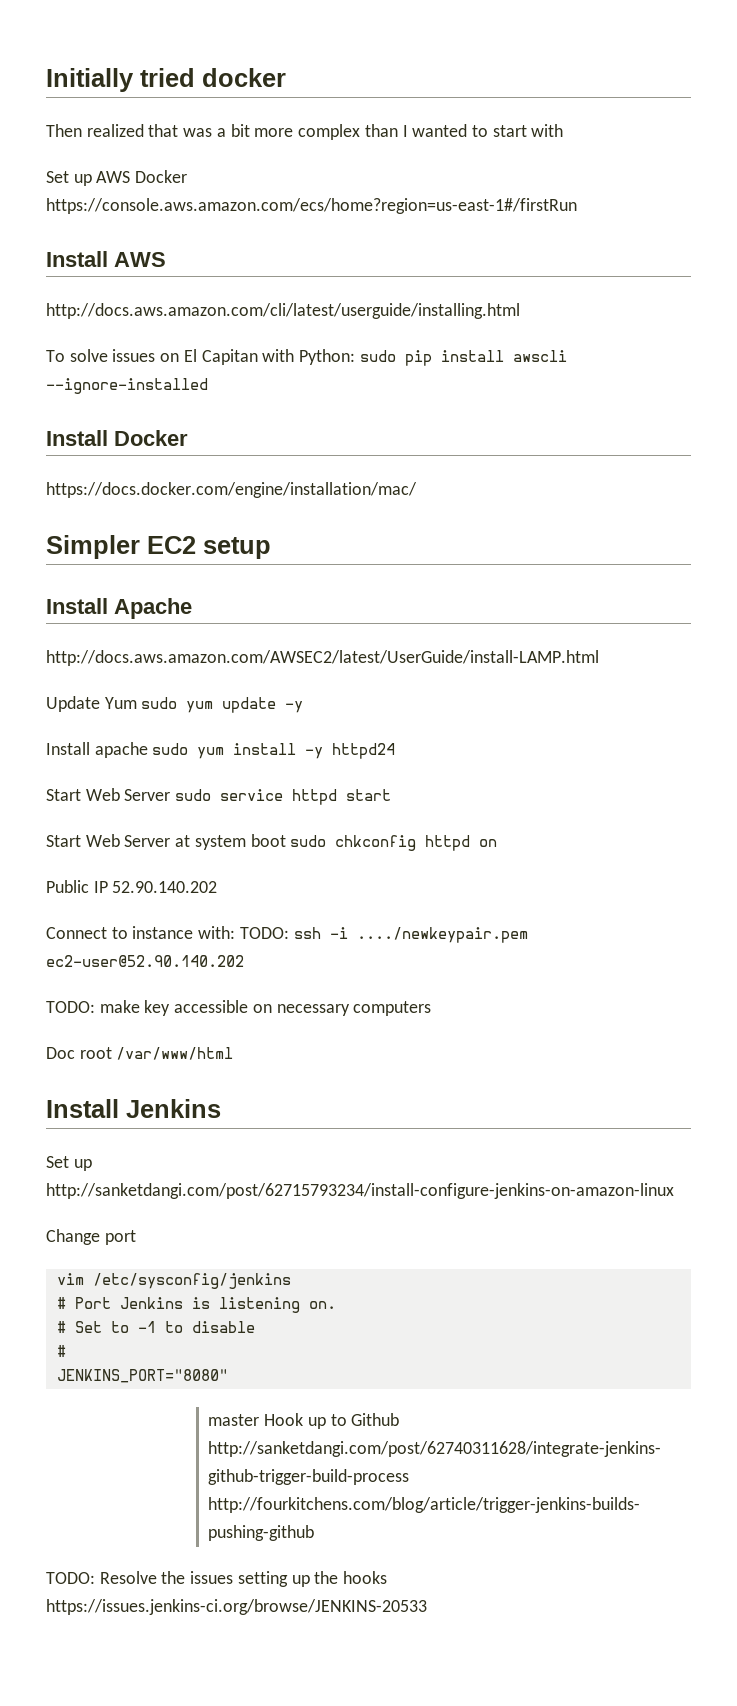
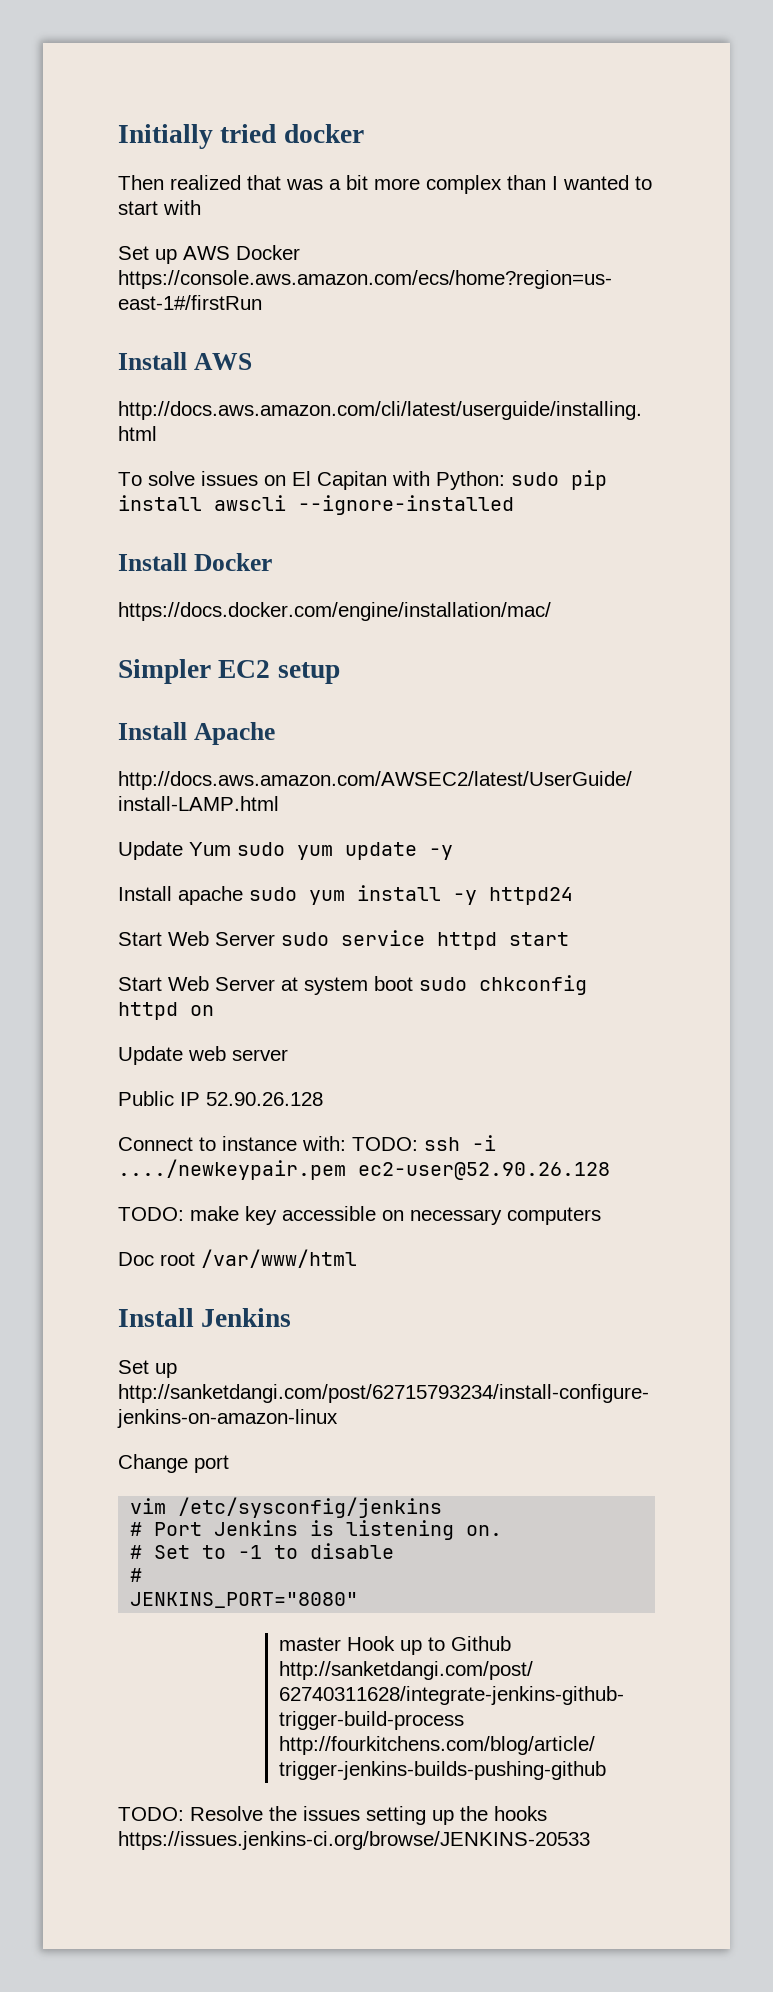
(498, 843) none -> [118,1046,288,1065] // Update web server
[112,881,218,893] 52.90.140.202 -> [206,1092,323,1106] 52.90.26.128
[46,955,244,967] ec2-user@52.90.140.202 -> [358,1162,610,1180] ec2-user@52.90.26.128

